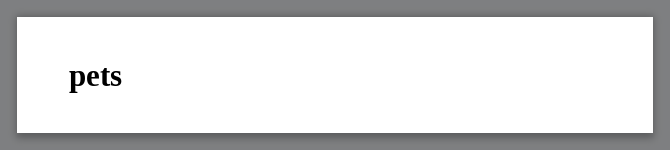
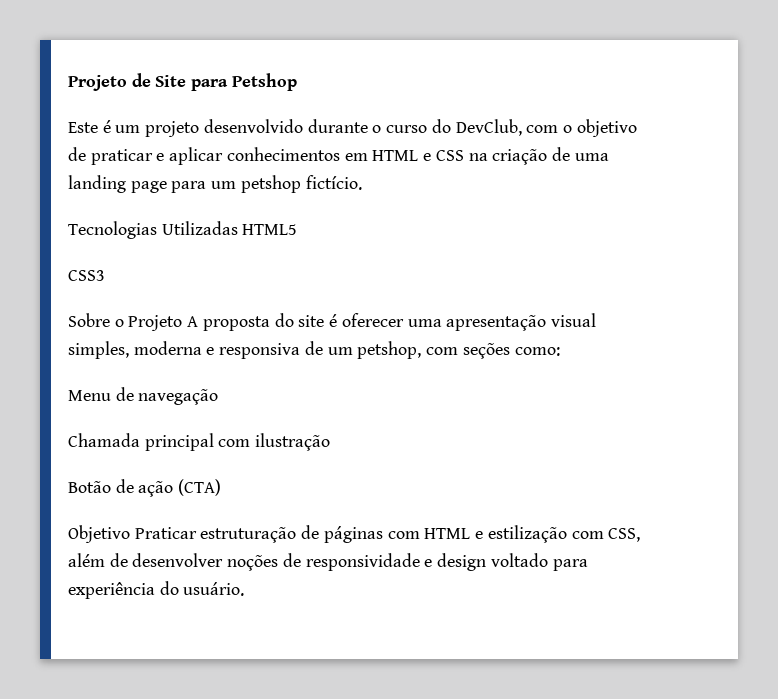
[69,68,122,93] pets -> [68,73,297,91] [68,119,637,137] [68,147,609,165] [68,175,362,193] [68,221,298,239] [68,270,105,281] [68,313,596,331] [68,341,560,359] [68,387,219,405] [68,433,331,451] [68,479,222,497] [68,525,641,543] [68,553,588,571] [68,581,245,599] Projeto de Site para Petshop // Este é um projeto desenvolvido durante o curso do DevClub, com o objetivo de praticar e aplicar conhecimentos em HTML e CSS na criação de uma landing page para um petshop fictício. // Tecnologias Utilizadas HTML5 // CSS3 // Sobre o Projeto A proposta do site é oferecer uma apresentação visual simples, moderna e responsiva de um petshop, com seções como: // Menu de navegação // Chamada principal com ilustração // Botão de ação (CTA) // Objetivo Praticar estruturação de páginas com HTML e estilização com CSS, além de desenvolver noções de responsividade e design voltado para experiência do usuário.

